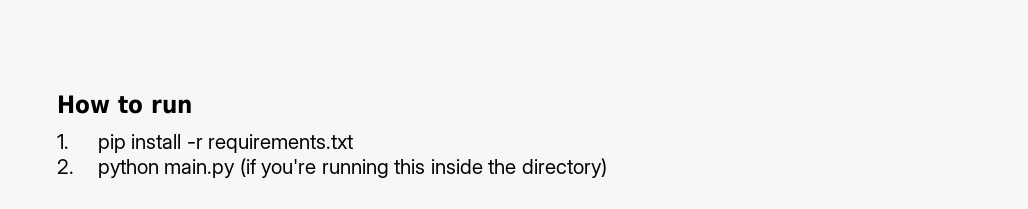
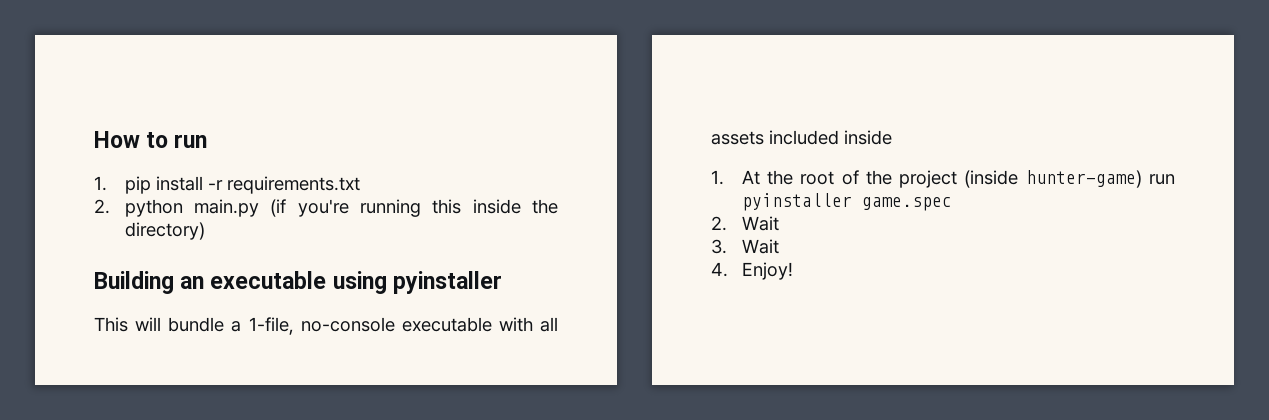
(607, 168) none -> [94,271,502,294] [94,317,558,335] [711,130,892,145] [711,170,1175,188] [741,193,952,211] [711,216,779,231] [711,239,779,254] [711,262,793,280] // Building an executable using pyinstaller // This will bundle a 1-file, no-console executable with all assets included inside // 1. At the root of the project (inside hunter-game) run pyinstaller game.spec // 2. Wait // 3. Wait // 4. Enjoy!

